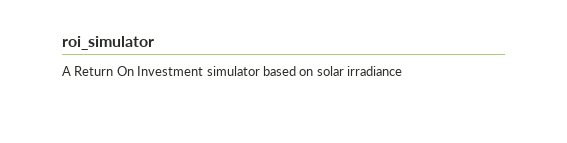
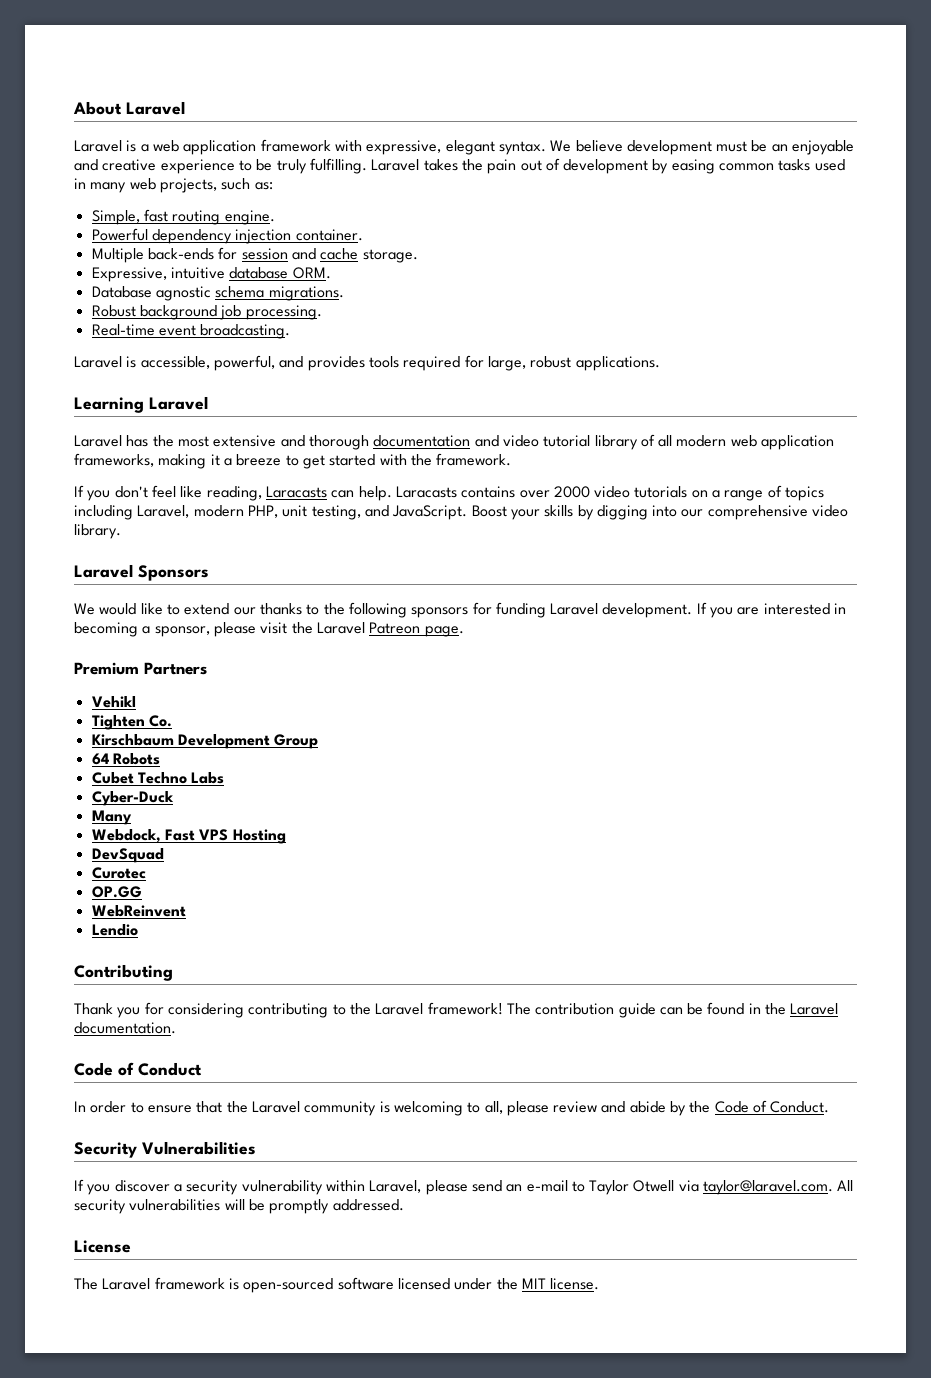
[62,36,154,50] [62,66,402,76] roi_simulator // A Return On Investment simulator based on solar irradiance -> [73,101,185,115] [74,139,855,155] [74,158,845,174] [74,178,273,193] [91,209,275,225] [91,228,363,244] [91,247,418,263] [91,267,331,282] [91,286,344,301] [91,305,322,320] [91,324,291,339] [74,355,660,371] [74,396,208,413] [74,434,835,450] [74,453,512,469] [74,485,825,501] [74,505,849,520] [74,524,121,539] [74,564,209,581] [74,602,847,618] [74,622,464,637] [74,662,207,675] [91,696,136,708] [91,715,172,730] [91,734,319,749] [91,753,160,765] [91,772,225,784] [91,791,174,806] [91,810,132,825] [91,829,286,844] [91,848,164,863] [91,867,146,879] [91,886,142,898] [91,905,186,917] [91,924,138,936] [74,964,173,981] [74,1002,839,1018] [74,1022,176,1034] [74,1062,202,1076] [74,1100,830,1116] [74,1141,256,1158] [74,1179,854,1195] [74,1199,404,1214] [74,1240,131,1253] [74,1277,600,1293] About Laravel // Laravel is a web application framework with expressive, elegant syntax. We believe development must be an enjoyable and creative experience to be truly fulfilling. Laravel takes the pain out of development by easing common tasks used in many web projects, such as: // Simple, fast routing engine. // Powerful dependency injection container. // Multiple back-ends for session and cache storage. // Expressive, intuitive database ORM. // Database agnostic schema migrations. // Robust background job processing. // Real-time event broadcasting. // Laravel is accessible, powerful, and provides tools required for large, robust applications. // Learning Laravel // Laravel has the most extensive and thorough documentation and video tutorial library of all modern web application frameworks, making it a breeze to get started with the framework. // If you don't feel like reading, Laracasts can help. Laracasts contains over 2000 video tutorials on a range of topics including Laravel, modern PHP, unit testing, and JavaScript. Boost your skills by digging into our comprehensive video library. // Laravel Sponsors // We would like to extend our thanks to the following sponsors for funding Laravel development. If you are interested in becoming a sponsor, please visit the Laravel Patreon page. // Premium Partners // Vehikl // Tighten Co. // Kirschbaum Development Group // 64 Robots // Cubet Techno Labs // Cyber-Duck // Many // Webdock, Fast VPS Hosting // DevSquad // Curotec // OP.GG // WebReinvent // Lendio // Contributing // Thank you for considering contributing to the Laravel framework! The contribution guide can be found in the Laravel documentation. // Code of Conduct // In order to ensure that the Laravel community is welcoming to all, please review and abide by the Code of Conduct. // Security Vulnerabilities // If you discover a security vulnerability within Laravel, please send an e-mail to Taylor Otwell via taylor@laravel.com. All security vulnerabilities will be promptly addressed. // License // The Laravel framework is open-sourced software licensed under the MIT license.

